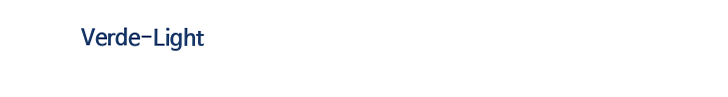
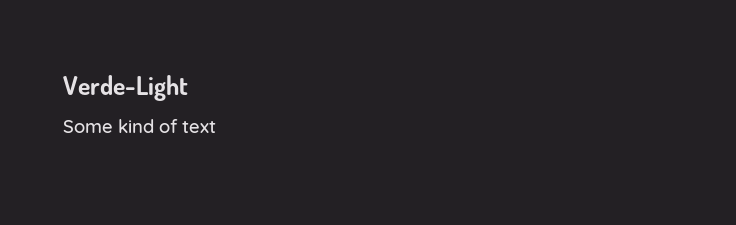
(205, 39) none -> [63,119,216,133] // Some kind of text

